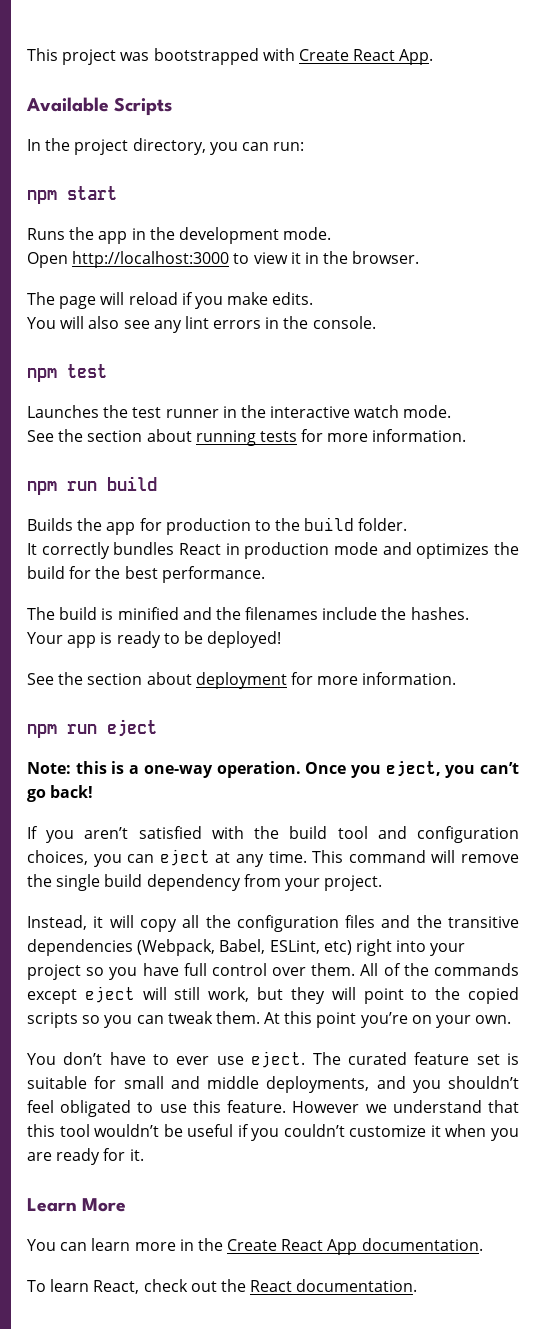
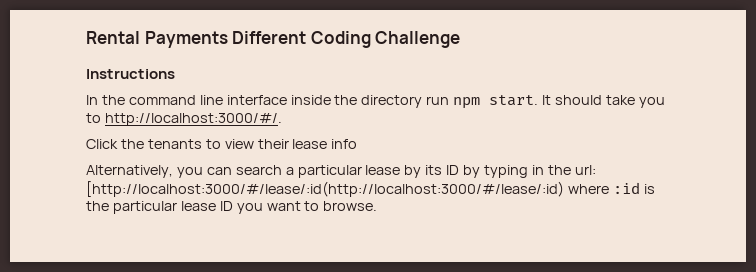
[27,48,434,65] [26,97,173,116] [27,138,305,155] [27,186,117,204] [27,227,332,244] [27,251,420,268] [27,292,314,309] [27,316,376,333] [27,364,107,382] [27,405,452,418] [27,429,467,446] [27,476,157,495] [27,517,408,535] [27,542,519,559] [27,566,265,583] [27,607,469,620] [27,631,282,648] [27,672,457,689] [27,719,157,738] [27,761,519,778] [27,785,94,802] [27,826,519,843] [27,849,519,867] [27,874,383,891] [27,915,519,932] [27,939,466,956] [27,963,519,980] [27,986,519,1004] [27,1011,512,1028] [27,1051,519,1068] [27,1076,519,1093] [27,1100,519,1117] [27,1124,519,1141] [27,1148,144,1165] [27,1198,127,1212] [27,1238,483,1255] [27,1279,418,1294] This project was bootstrapped with Create React App. // Available Scripts // In the project directory, you can run: // npm start // Runs the app in the development mode. // Open http://localhost:3000 to view it in the browser. // The page will reload if you make edits. // You will also see any lint errors in the console. // npm test // Launches the test runner in the interactive watch mode. // See the section about running tests for more information. // npm run build // Builds the app for production to the build folder. // It correctly bundles React in production mode and optimizes the build for the best performance. // The build is minified and the filenames include the hashes. // Your app is ready to be deployed! // See the section about deployment for more information. // npm run eject // Note: this is a one-way operation. Once you eject, you can’t go back! // If you aren’t satisfied with the build tool and configuration choices, you can eject at any time. This command will remove the single build dependency from your project. // Instead, it will copy all the configuration files and the transitive dependencies (Webpack, Babel, ESLint, etc) right into your project so you have full control over them. All of the commands except eject will still work, but they will point to the copied scripts so you can tweak them. At this point you’re on your own. // You don’t have to ever use eject. The curated feature set is suitable for small and middle deployments, and you shouldn’t feel obligated to use this feature. However we understand that this tool wouldn’t be useful if you couldn’t customize it when you are ready for it. // Learn More // You can learn more in the Create React App documentation. // To learn React, check out the React documentation. -> [86,31,461,48] [86,69,175,79] [86,95,665,109] [86,113,282,126] [86,139,358,149] [86,165,596,178] [86,181,655,197] [86,201,378,214] Rental Payments Different Coding Challenge // Instructions // In the command line interface inside the directory run npm start. It should take you to http://localhost:3000/#/. // Click the tenants to view their lease info // Alternatively, you can search a particular lease by its ID by typing in the url: [http://localhost:3000/#/lease/:id(http://localhost:3000/#/lease/:id) where :id is the particular lease ID you want to browse.

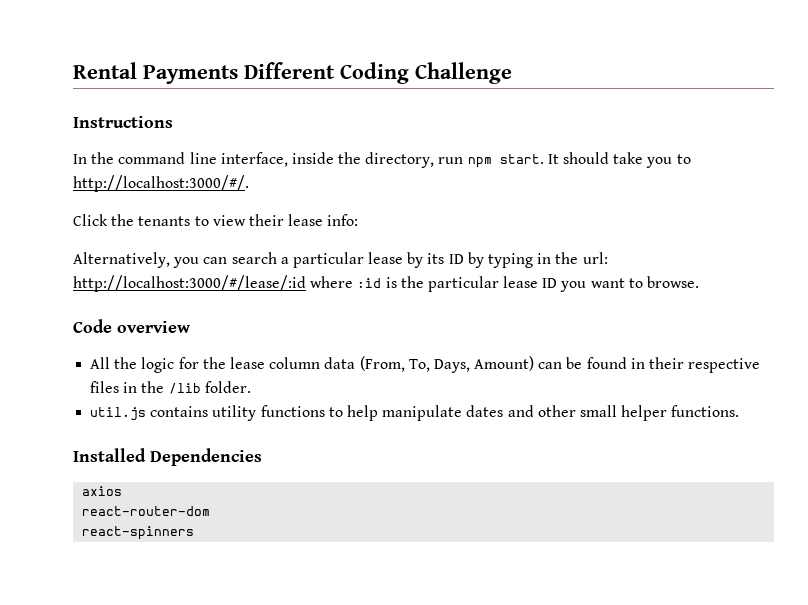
[226,95,287,105] interface -> [220,152,288,167] interface,
[361,95,423,108] directory -> [365,152,435,168] directory,
[331,139,358,149] info -> [327,214,359,226] info:
[86,181,564,197] [http://localhost:3000/#/lease/:id(http://localhost:3000/#/lease/:id) -> [73,275,306,292] http://localhost:3000/#/lease/:id
(378, 206) none -> [73,319,190,333] [90,356,761,373] [90,381,251,394] [90,405,740,421] [73,448,262,466] [82,486,123,496] [82,506,211,516] [82,526,195,540] // Code overview // All the logic for the lease column data (From, To, Days, Amount) can be found in their respective files in the /lib folder. // util.js contains utility functions to help manipulate dates and other small helper functions. // Installed Dependencies // axios // react-router-dom // react-spinners

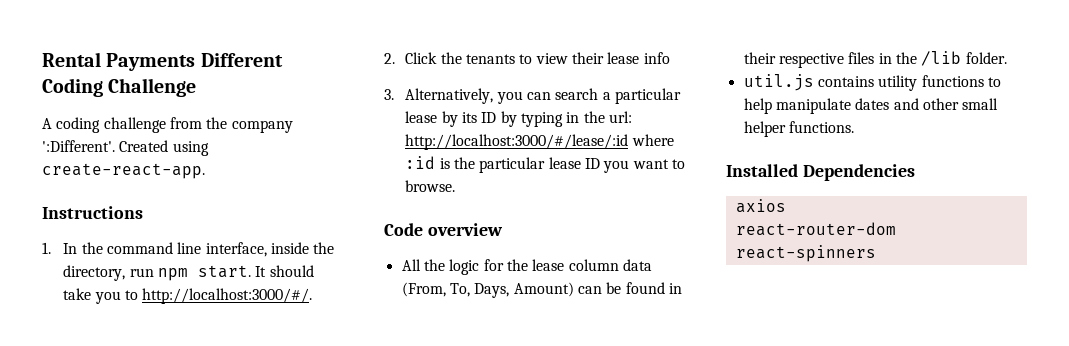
(512, 73) none -> [42,117,293,133] [42,140,209,156] [42,163,205,179] // A coding challenge from the company ':Different'. Created using create-react-app.
(173, 122) none -> [42,242,51,254] 1.
(249, 183) none -> [384,53,395,64] 2.
[327,214,359,226] info: // -> [643,52,670,64] [384,89,394,100] info // 3.

